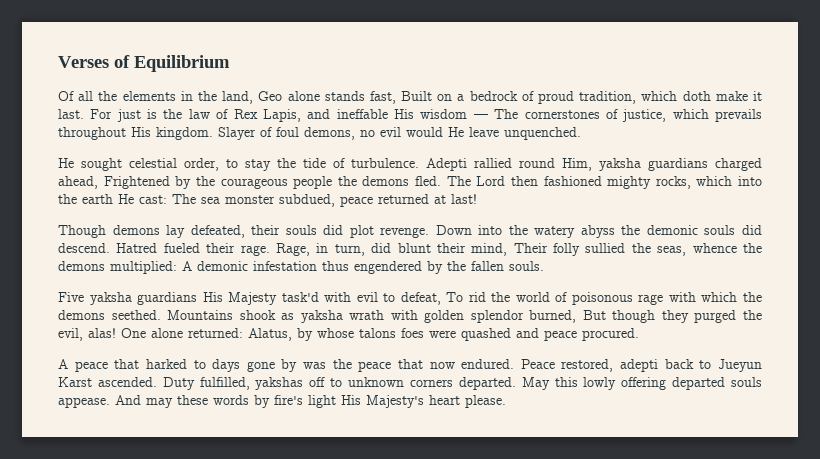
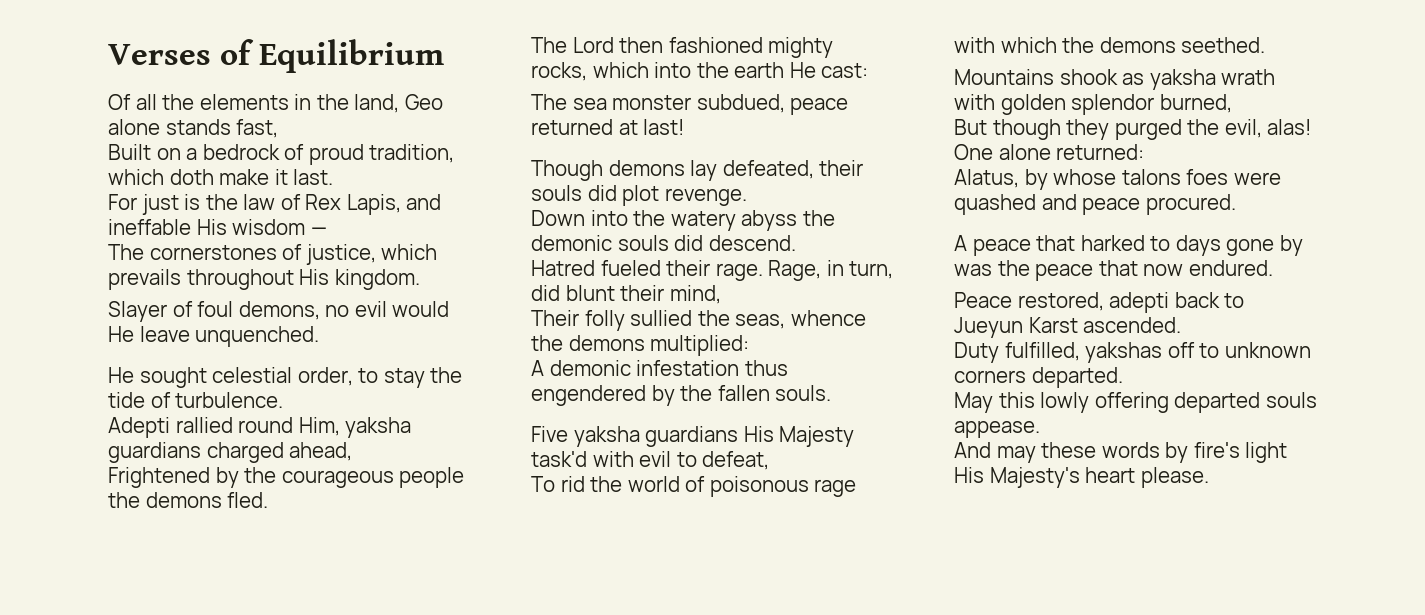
(396, 97) none -> (279, 128) //
(84, 114) none -> (334, 177) //
(488, 116) none -> (327, 231) //
(213, 133) none -> (420, 279) //
(419, 163) none -> (284, 400) //
(98, 182) none -> (353, 451) //
(441, 181) none -> (269, 500) //
(167, 199) none -> (869, 70) //
(430, 232) none -> (747, 197) //
(110, 248) none -> (796, 243) //
(508, 249) none -> (721, 294) //
(177, 267) none -> (750, 345) //
(441, 298) none -> (770, 460) //
(161, 315) none -> (1266, 45) //
(577, 316) none -> (1232, 103) //
(243, 333) none -> (1145, 152) //
(515, 364) none -> (1273, 268) //
(157, 382) none -> (1182, 325) //
(516, 383) none -> (1123, 377) //
(110, 402) none -> (1040, 429) //

